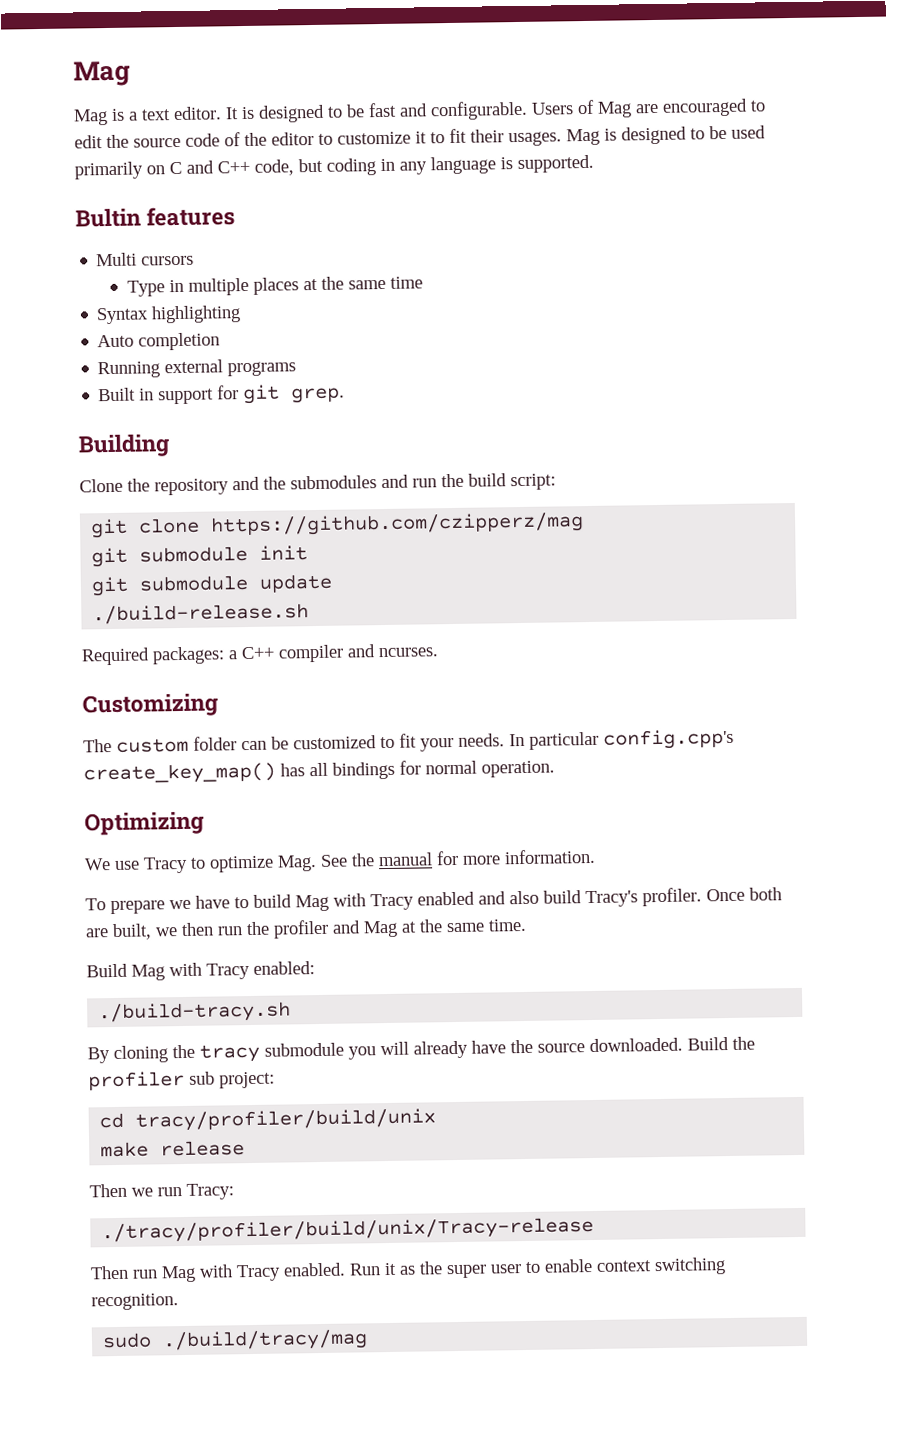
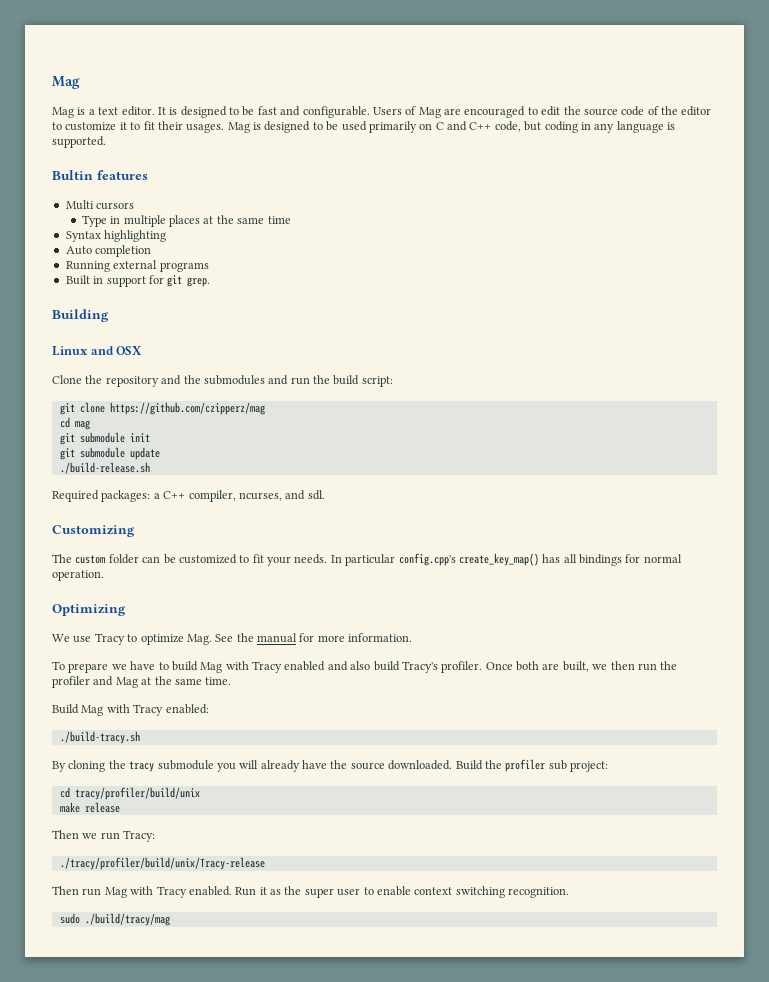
(171, 445) none -> [52,346,143,356] // Linux and OSX
(585, 524) none -> [59,417,90,430] // cd mag
[278,644,439,663] compiler and ncurses. -> [188,490,325,502] compiler, ncurses, and sdl.

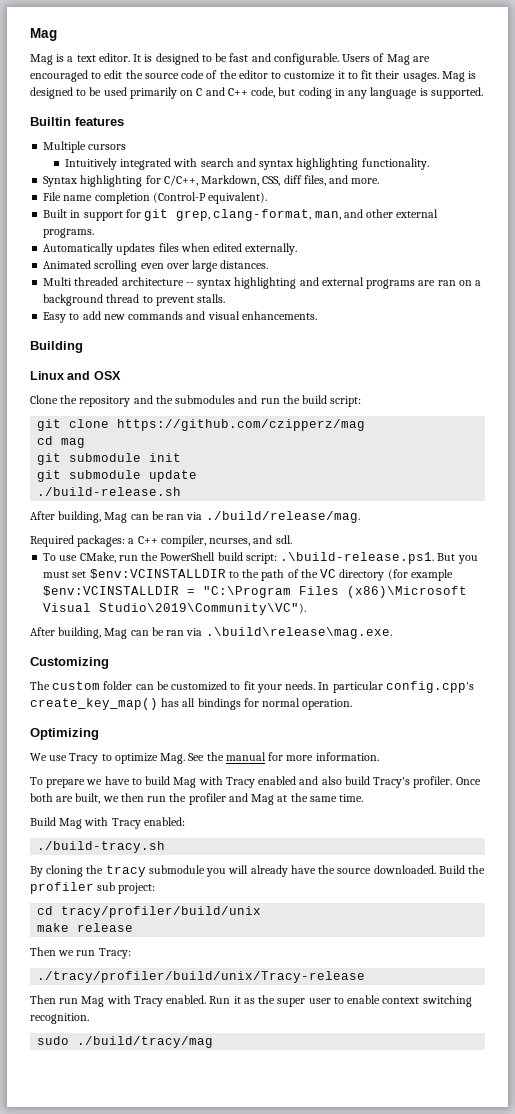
[52,170,93,180] Bultin -> [30,117,71,126] Builtin
[65,200,94,210] Multi -> [43,141,87,153] Multiple
[81,215,291,227] [65,230,167,242] [65,245,152,257] [65,260,209,272] Type in multiple places at the same time // Syntax highlighting // Auto completion // Running external programs -> [64,158,429,170] [43,175,380,187] [43,192,268,204] Intuitively integrated with search and syntax highlighting functionality. // Syntax highlighting for C/C++, Markdown, CSS, diff files, and more. // File name completion (Control-P equivalent).
[187,277,211,287] grep. -> [176,209,439,221] [43,228,95,238] [43,243,298,255] [43,260,269,272] [43,277,482,289] [43,294,226,306] [43,311,317,323] grep, clang-format, man, and other external programs. // Automatically updates files when edited externally. // Animated scrolling even over large distances. // Multi threaded architecture -- syntax highlighting and external programs are ran on a background thread to prevent stalls. // Easy to add new commands and visual enhancements.
(150, 468) none -> [30,511,360,523] // After building, Mag can be ran via ./build/release/mag.
(325, 495) none -> [43,552,478,564] [43,569,453,581] [43,586,468,598] [43,603,307,615] [30,627,392,639] // To use CMake, run the PowerShell build script: .\build-release.ps1. But you must set $env:VCINSTALLDIR to the path of the VC directory (for example $env:VCINSTALLDIR = "C:\Program Files (x86)\Microsoft Visual Studio\2019\Community\VC"). // After building, Mag can be ran via .\build\release\mag.exe.

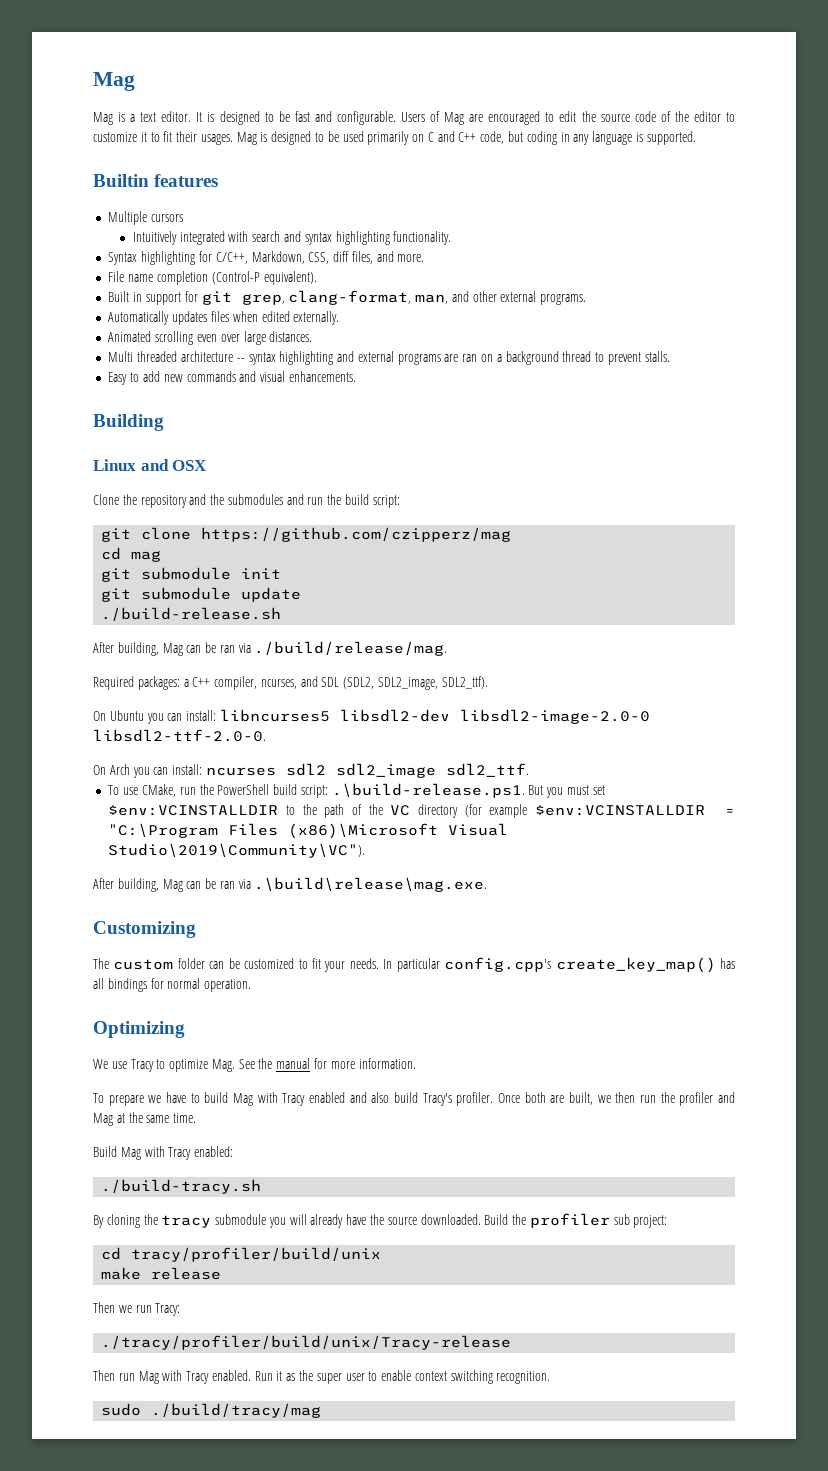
[275,535,292,544] sdl. -> [321,676,488,690] [93,709,650,724] [93,729,266,742] [93,763,529,778] SDL (SDL2, SDL2_image, SDL2_ttf). // On Ubuntu you can install: libncurses5 libsdl2-dev libsdl2-image-2.0-0 libsdl2-ttf-2.0-0. // On Arch you can install: ncurses sdl2 sdl2_image sdl2_ttf.

